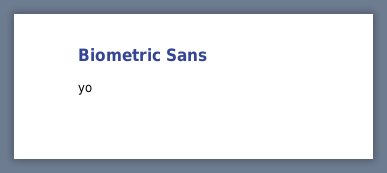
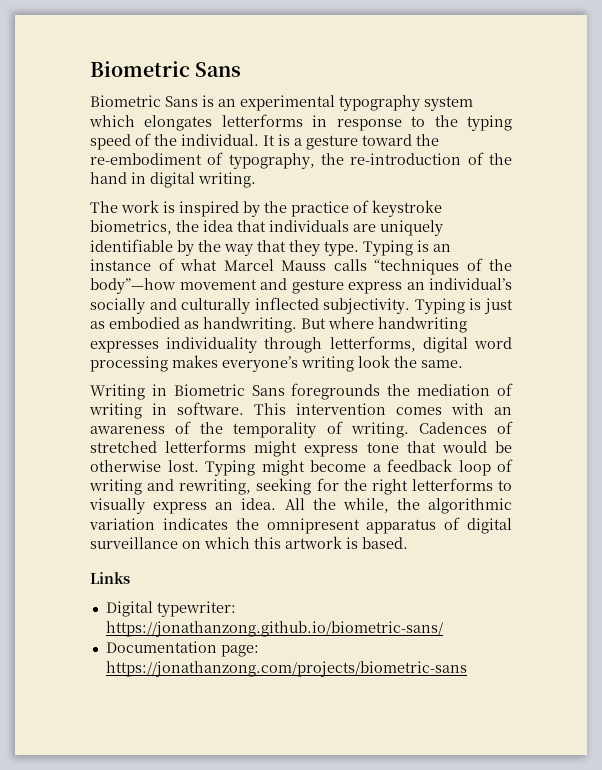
[78,84,92,95] yo -> [90,95,473,111] [89,114,512,131] [90,133,439,150] [90,152,512,169] [90,172,256,188] [90,200,442,217] [90,220,443,236] [90,239,451,256] [90,258,512,275] [90,278,512,294] [90,297,513,314] [90,317,467,333] [90,336,512,353] [90,355,463,372] [90,383,513,400] [89,402,512,419] [90,421,513,438] [90,440,513,457] [90,459,513,476] [89,478,512,495] [89,498,512,514] [89,517,512,534] [90,536,408,549] [90,572,130,584] [105,601,236,617] [105,621,443,637] [105,641,259,657] [105,661,467,677] Biometric Sans is an experimental typography system which elongates letterforms in response to the typing speed of the individual. It is a gesture toward the re-embodiment of typography, the re-introduction of the hand in digital writing. // The work is inspired by the practice of keystroke biometrics, the idea that individuals are uniquely identifiable by the way that they type. Typing is an instance of what Marcel Mauss calls “techniques of the body”—how movement and gesture express an individual’s socially and culturally inflected subjectivity. Typing is just as embodied as handwriting. But where handwriting expresses individuality through letterforms, digital word processing makes everyone’s writing look the same. // Writing in Biometric Sans foregrounds the mediation of writing in software. This intervention comes with an awareness of the temporality of writing. Cadences of stretched letterforms might express tone that would be otherwise lost. Typing might become a feedback loop of writing and rewriting, seeking for the right letterforms to visually express an idea. All the while, the algorithmic variation indicates the omnipresent apparatus of digital surveillance on which this artwork is based. // Links // Digital typewriter: https://jonathanzong.github.io/biometric-sans/ // Documentation page: https://jonathanzong.com/projects/biometric-sans

